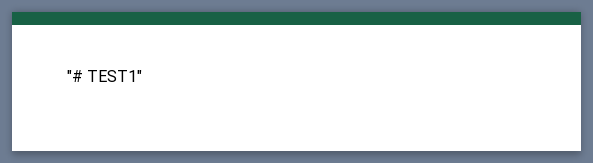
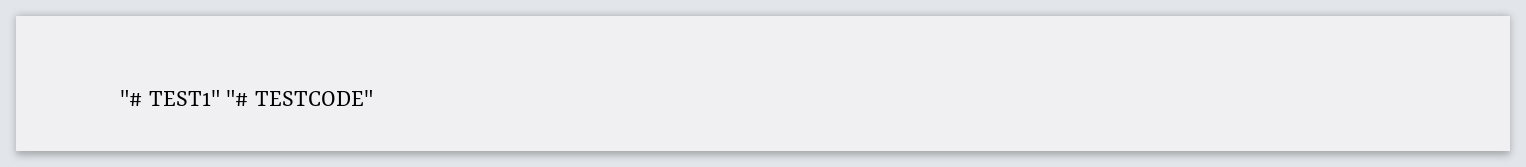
(143, 76) none -> [226,90,373,106] "# TESTCODE"

